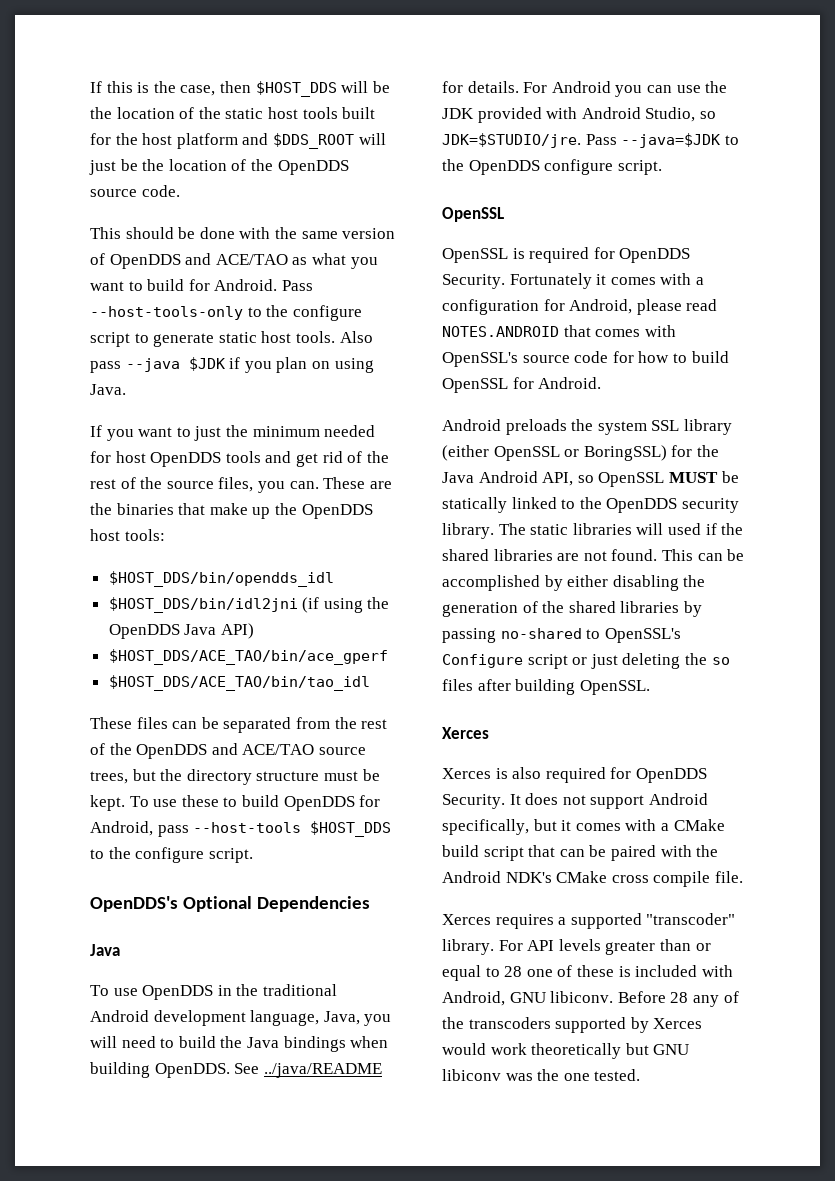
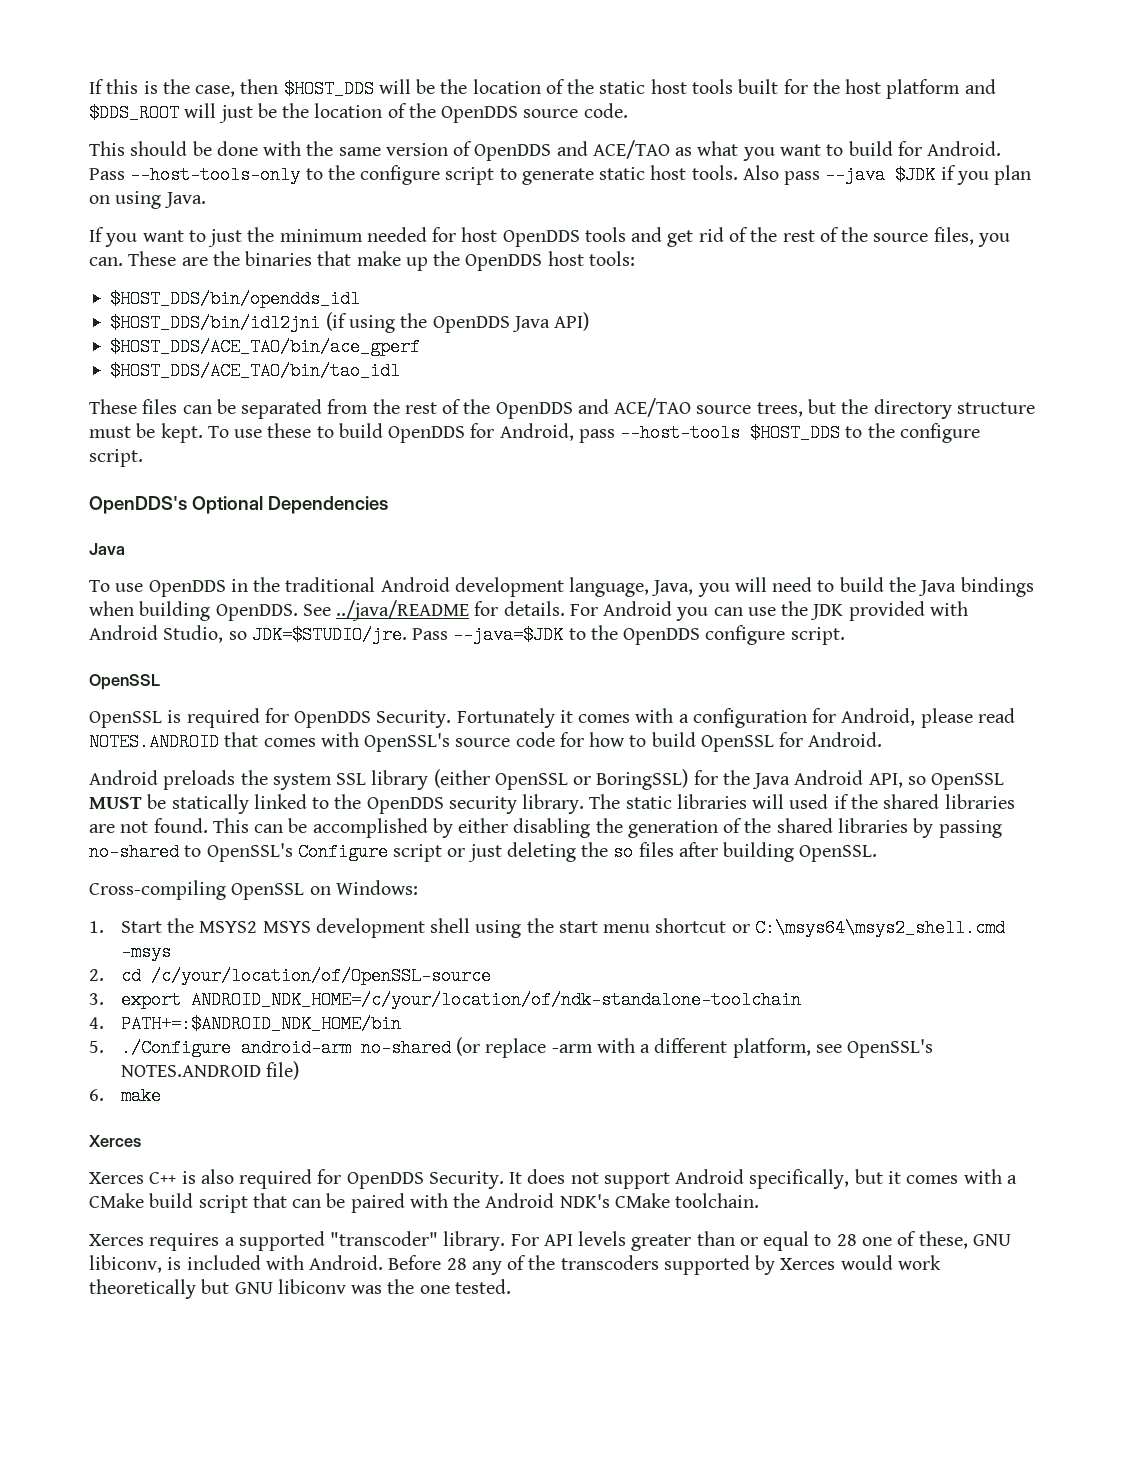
(650, 687) none -> [89,880,418,900] [89,918,1005,938] [120,943,171,961] [89,967,491,985] [89,991,801,1009] [89,1015,401,1033] [89,1037,934,1058] [120,1061,300,1080] [89,1087,161,1105] // Cross-compiling OpenSSL on Windows: // 1. Start the MSYS2 MSYS development shell using the start menu shortcut or C:\msys64\msys2_shell.cmd -msys // 2. cd /c/your/location/of/OpenSSL-source // 3. export ANDROID_NDK_HOME=/c/your/location/of/ndk-standalone-toolchain // 4. PATH+=:$ANDROID_NDK_HOME/bin // 5. ./Configure android-arm no-shared (or replace -arm with a different platform, see OpenSSL's NOTES.ANDROID file) // 6. make
(491, 773) none -> [149,1172,177,1184] C++
[611,871,743,887] cross compile file. -> [675,1193,760,1208] toolchain.
[576,965,733,977] [442,991,614,1006] these is included with Android, GNU libiconv. -> [918,1231,1011,1249] [89,1255,384,1273] these, GNU libiconv, is included with Android.

